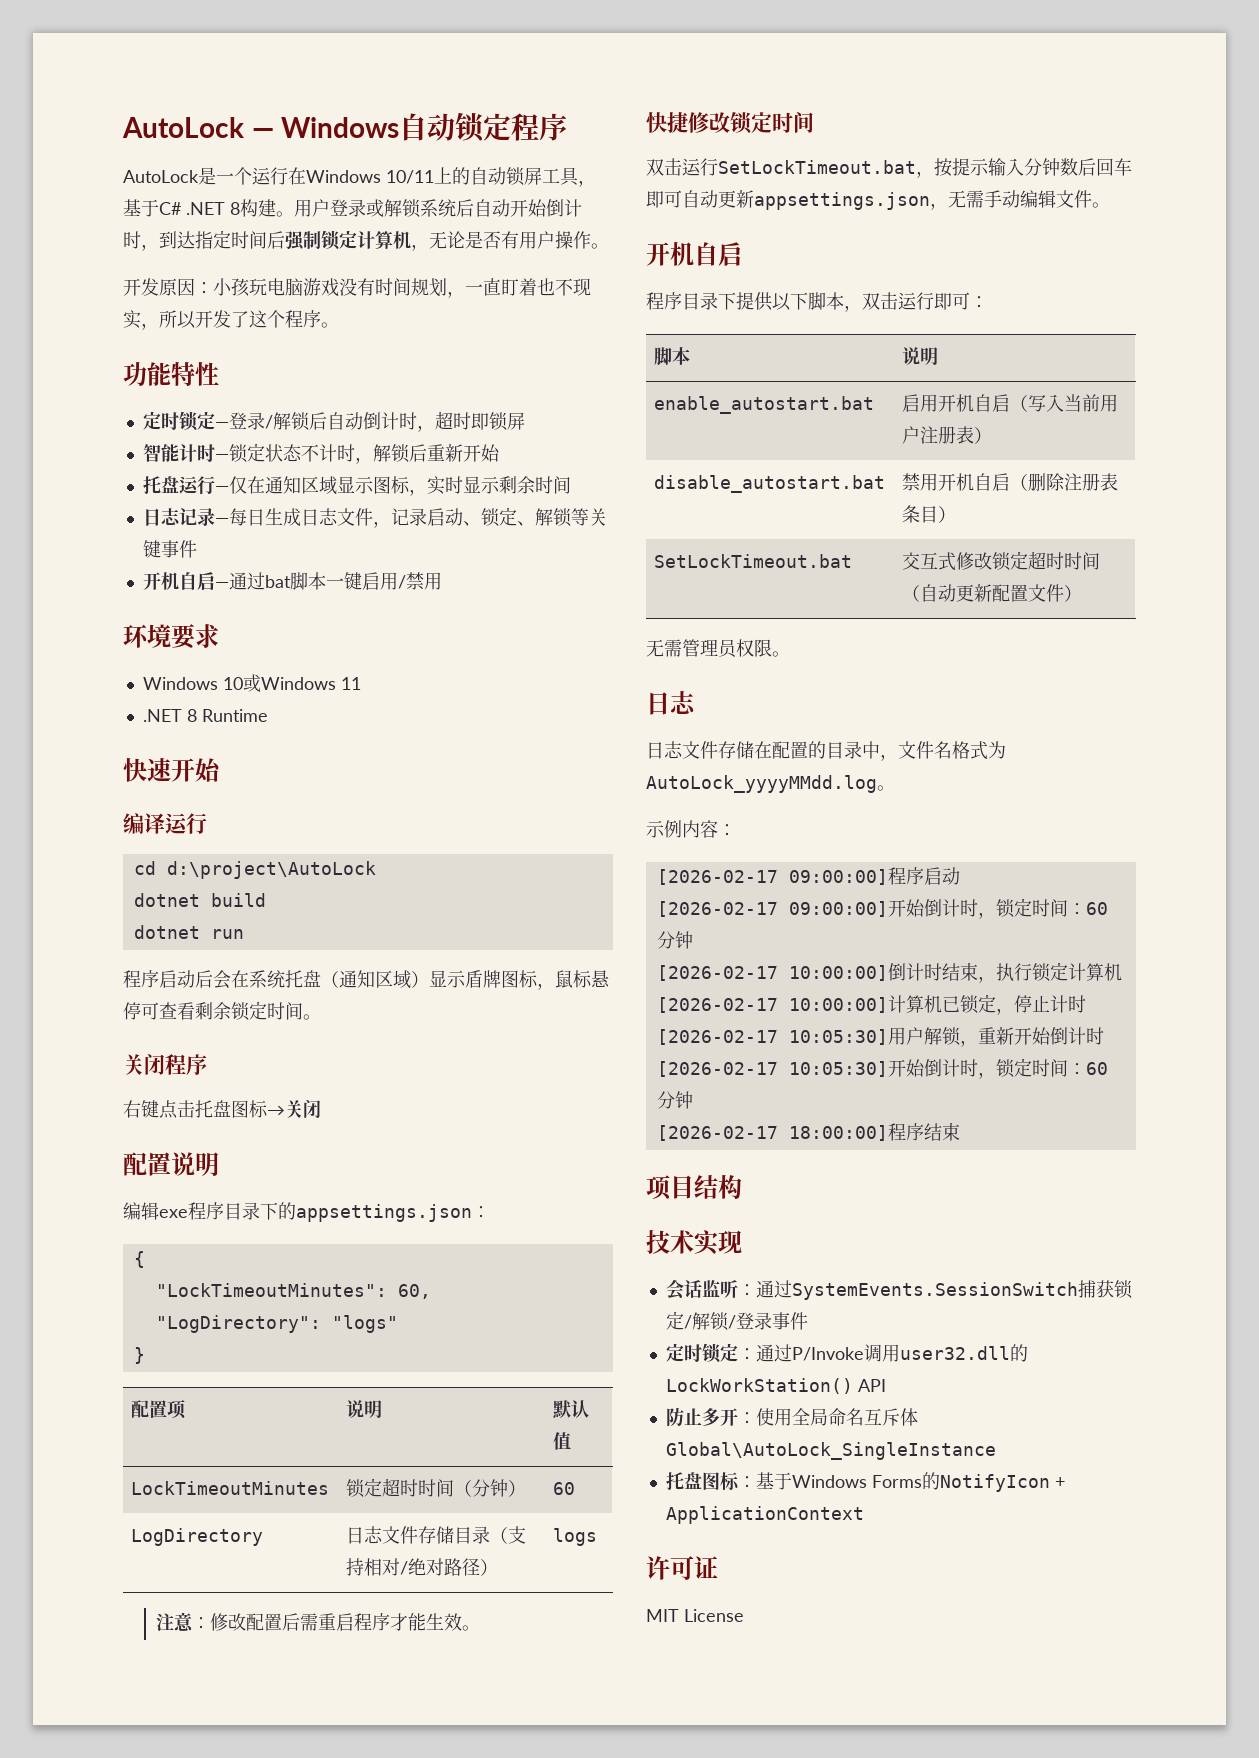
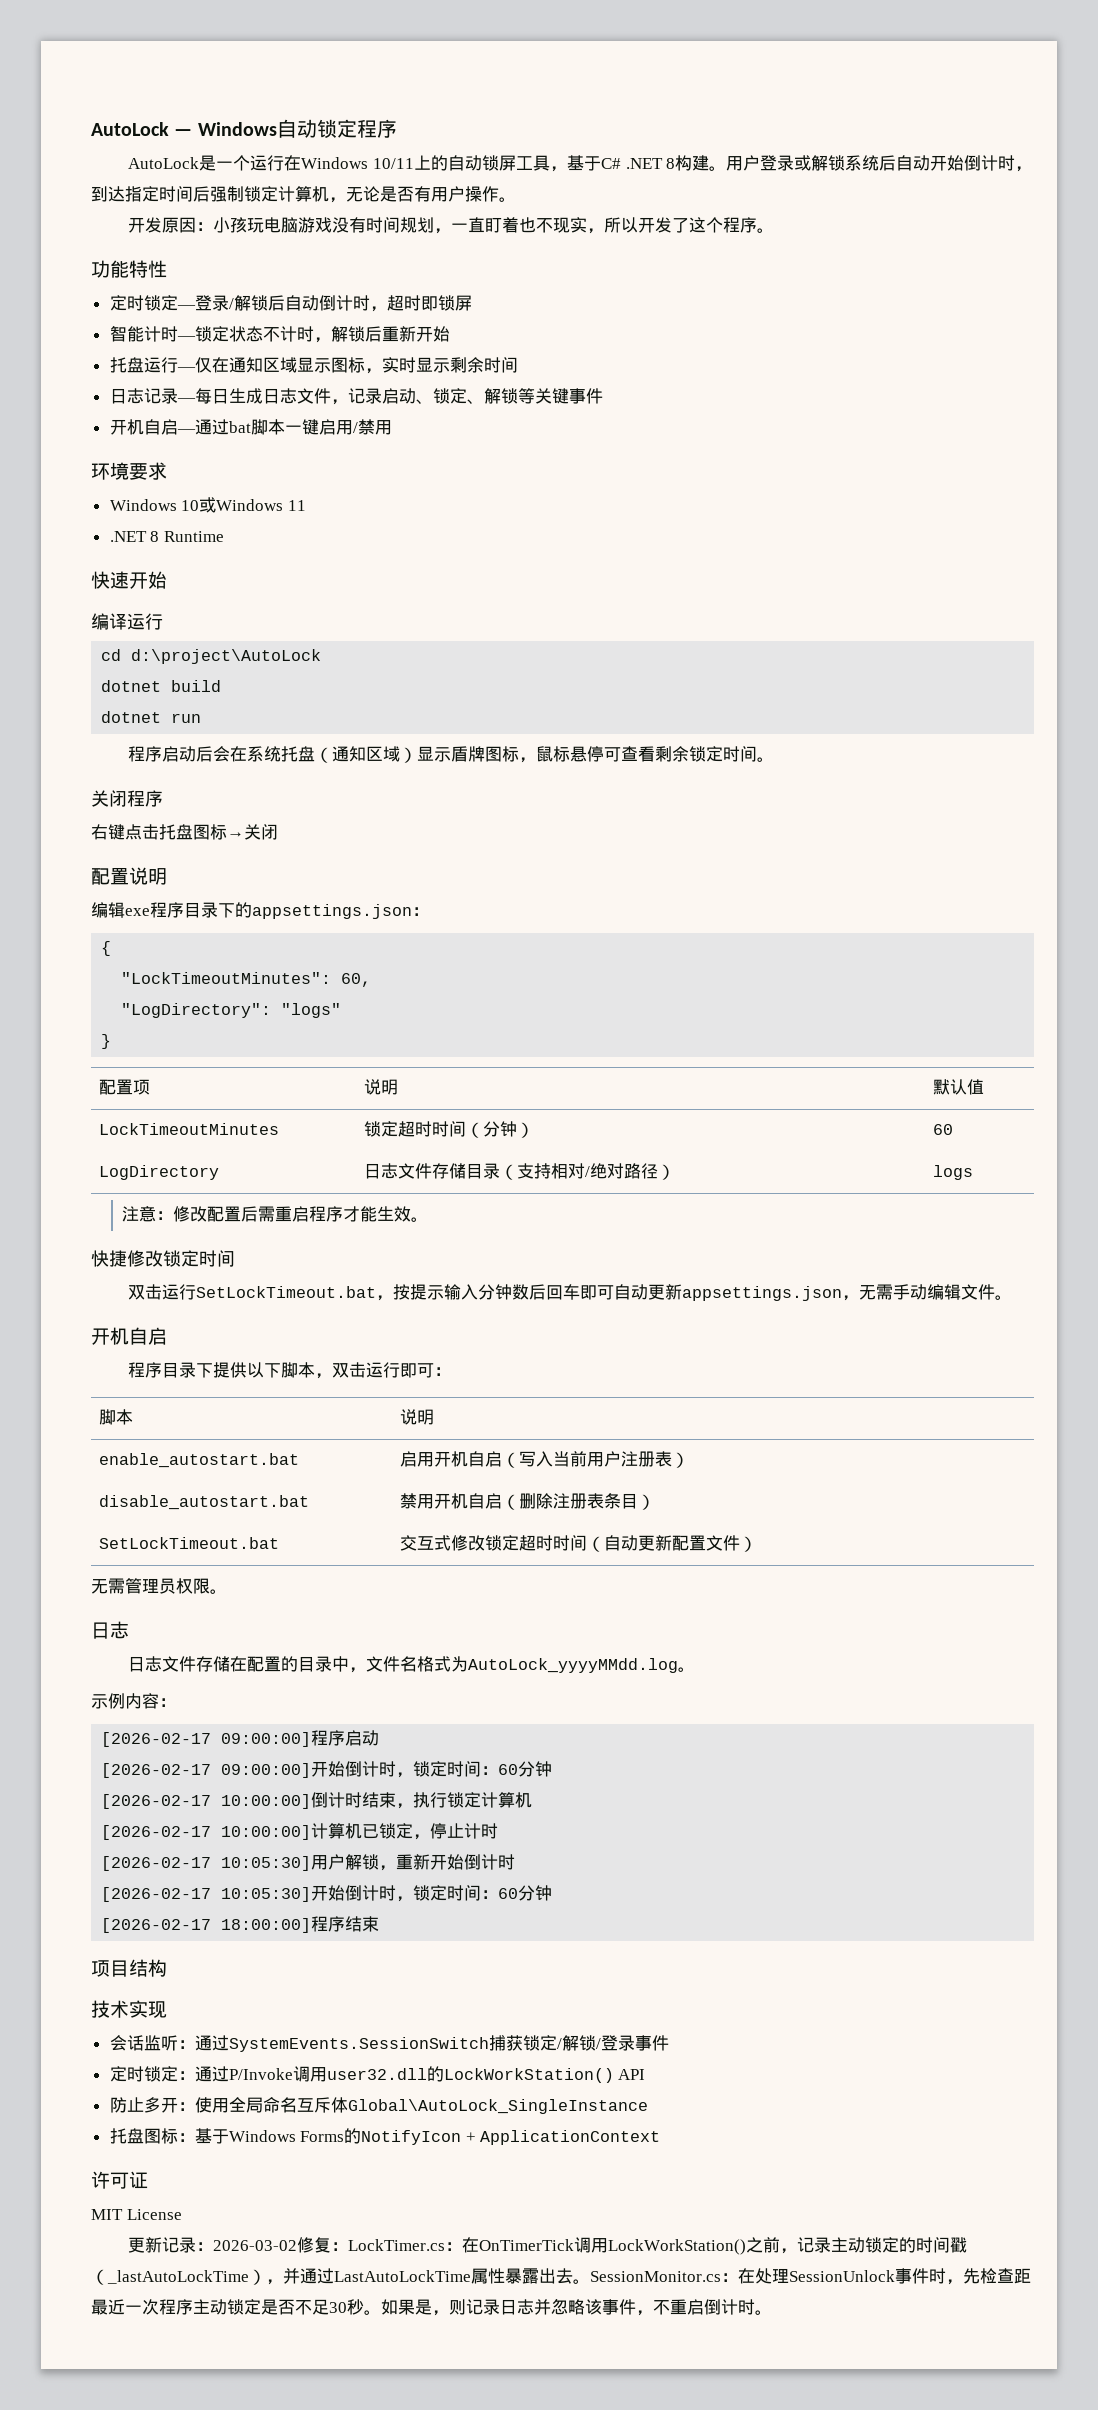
(744, 1615) none -> [128,2237,968,2255] [91,2268,1031,2285] [91,2298,772,2316] // 更新记录：2026-03-02修复：LockTimer.cs：在OnTimerTick调用LockWorkStation()之前，记录主动锁定的时间戳（_lastAutoLockTime），并通过LastAutoLockTime属性暴露出去。SessionMonitor.cs：在处理SessionUnlock事件时，先检查距最近一次程序主动锁定是否不足30秒。如果是，则记录日志并忽略该事件，不重启倒计时。

